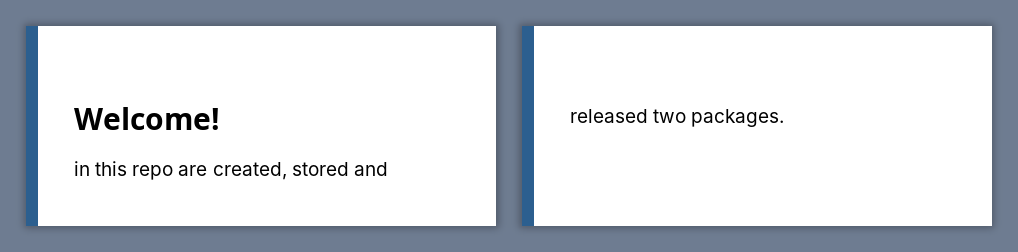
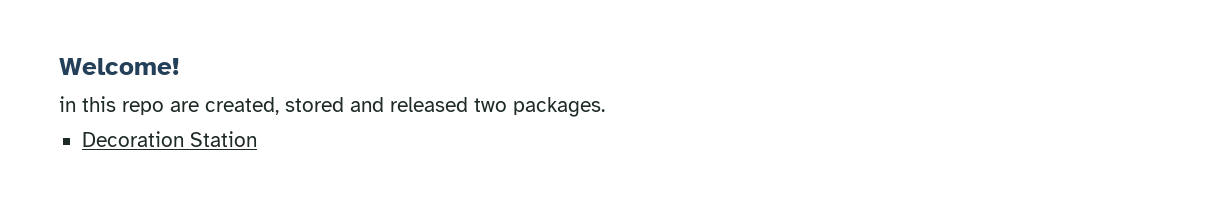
(785, 118) none -> [81,131,257,147] // Decoration Station

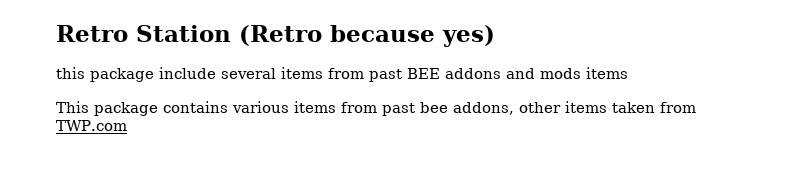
[59,58,179,75] [59,96,605,117] [81,131,257,147] Welcome! // in this repo are created, stored and released two packages. // Decoration Station -> [56,25,495,47] [56,67,628,82] [56,101,696,116] [56,120,127,131] Retro Station (Retro because yes) // this package include several items from past BEE addons and mods items // This package contains various items from past bee addons, other items taken from TWP.com

